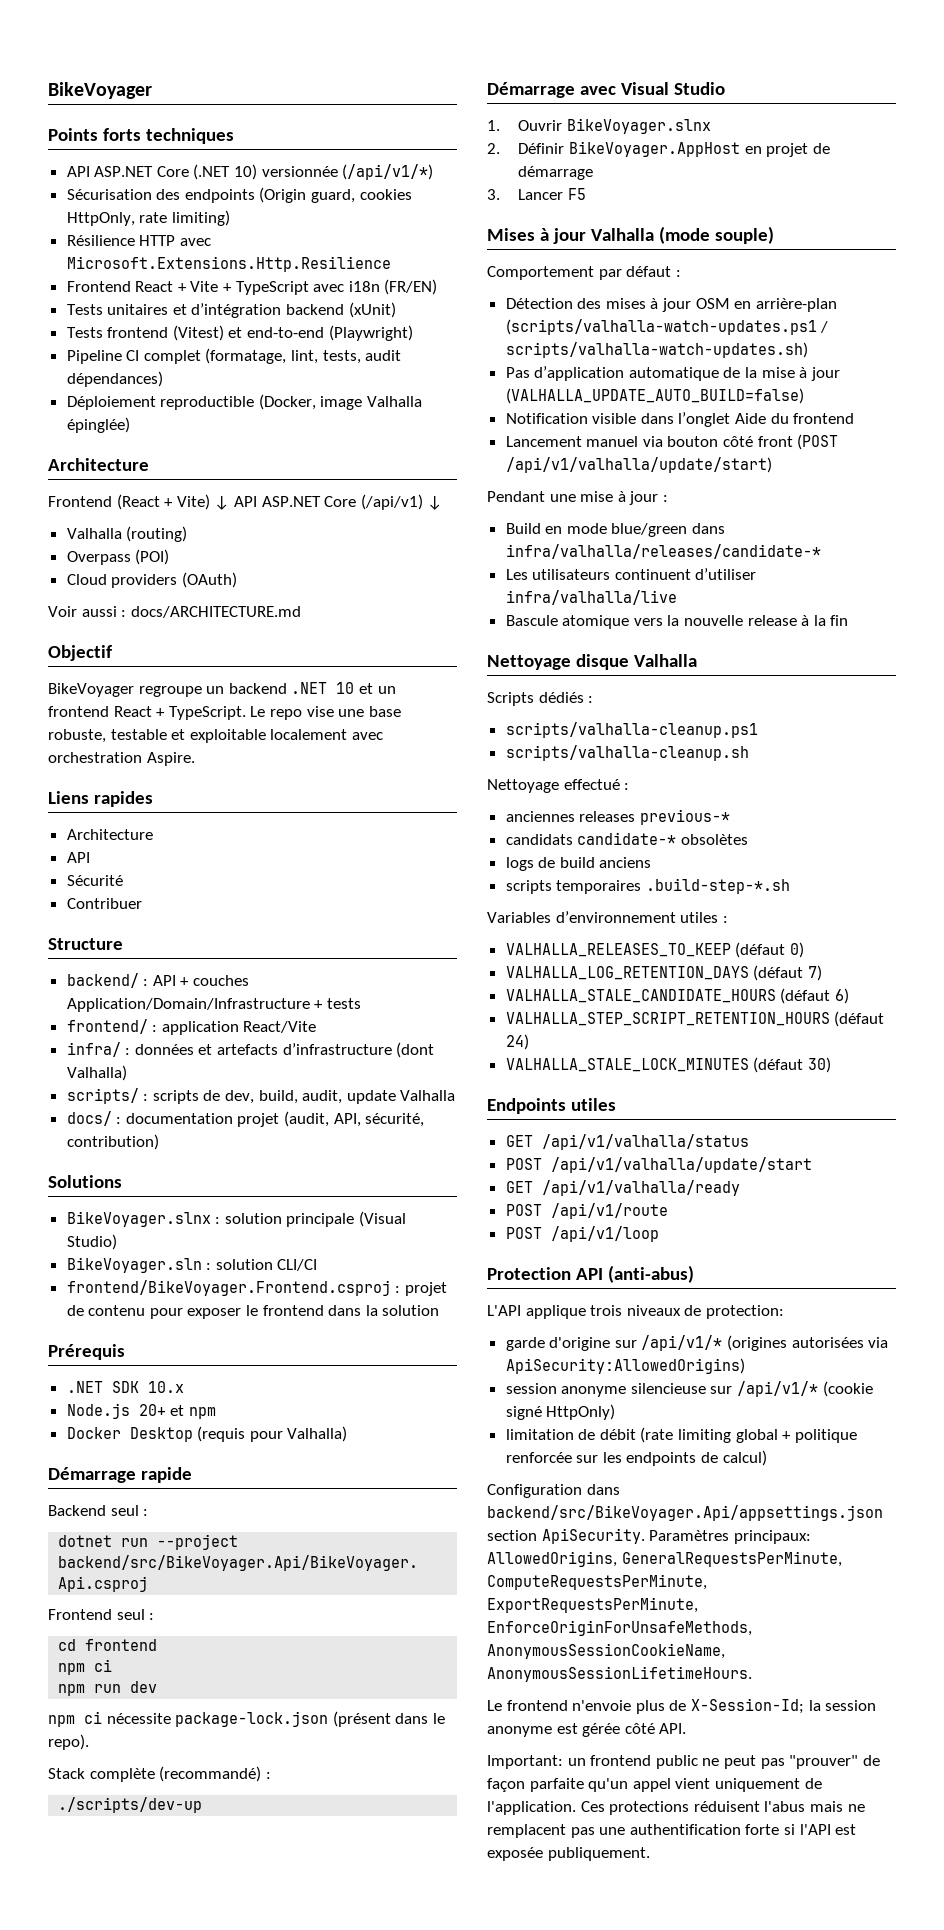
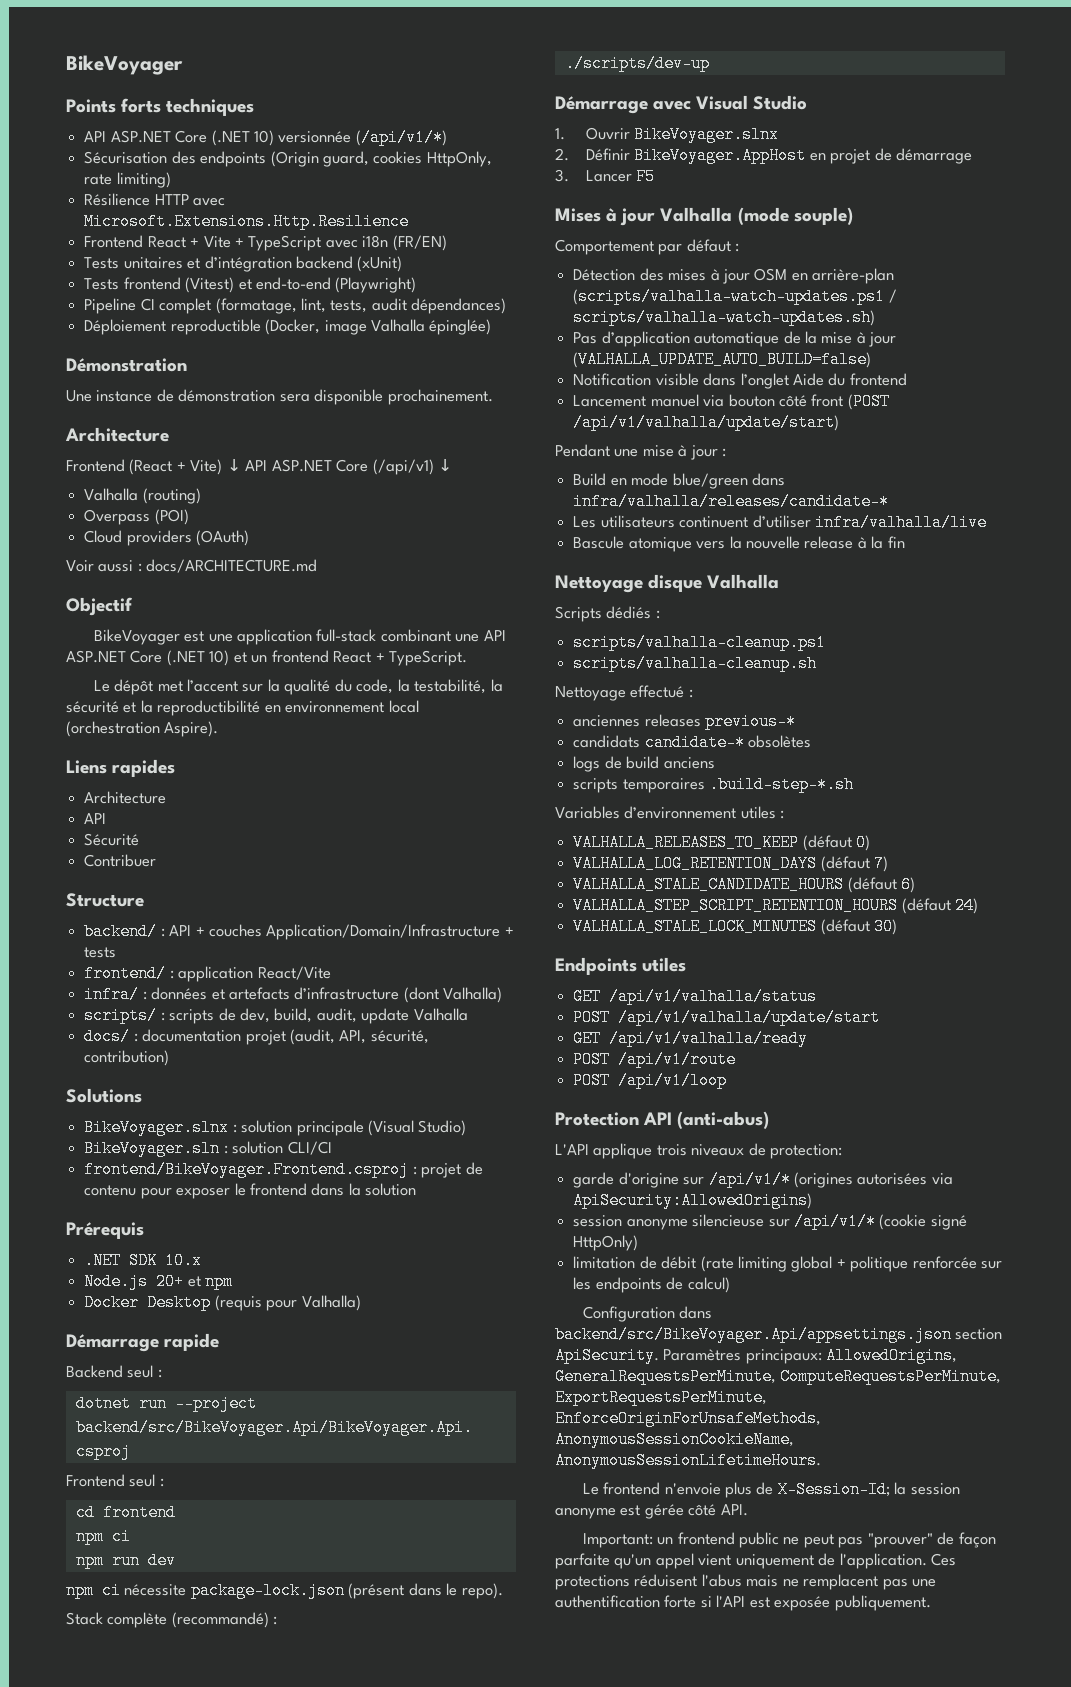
(130, 425) none -> [66,358,187,372] [66,389,493,405] // Démonstration // Une instance de démonstration sera disponible prochainement.
[138,682,355,697] regroupe un backend .NET 10 -> [184,629,506,645] [66,650,230,666] est une application full-stack combinant une API ASP.NET Core (.NET 10)
[250,706,401,720] [48,729,383,743] [48,752,195,766] Le repo vise une base robuste, testable et exploitable localement avec orchestration Aspire. -> [93,679,503,695] [66,700,419,716] [66,721,219,737] // Le dépôt met l’accent sur la qualité du code, la testabilité, la sécurité et la reproductibilité en environnement local (orchestration Aspire).

